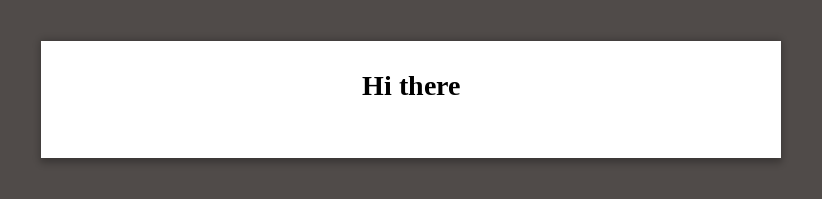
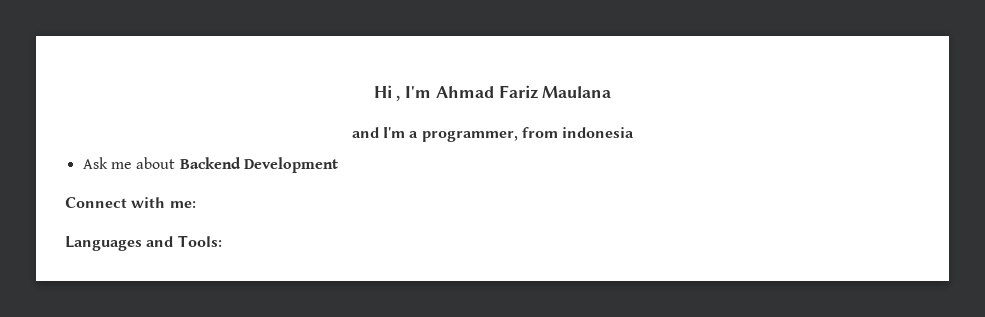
[399,76,461,95] there -> [396,85,612,101] [351,127,635,142] [82,157,338,173] [65,197,196,208] [65,235,222,251] , I'm Ahmad Fariz Maulana // and I'm a programmer, from indonesia // Ask me about Backend Development // Connect with me: // Languages and Tools:

